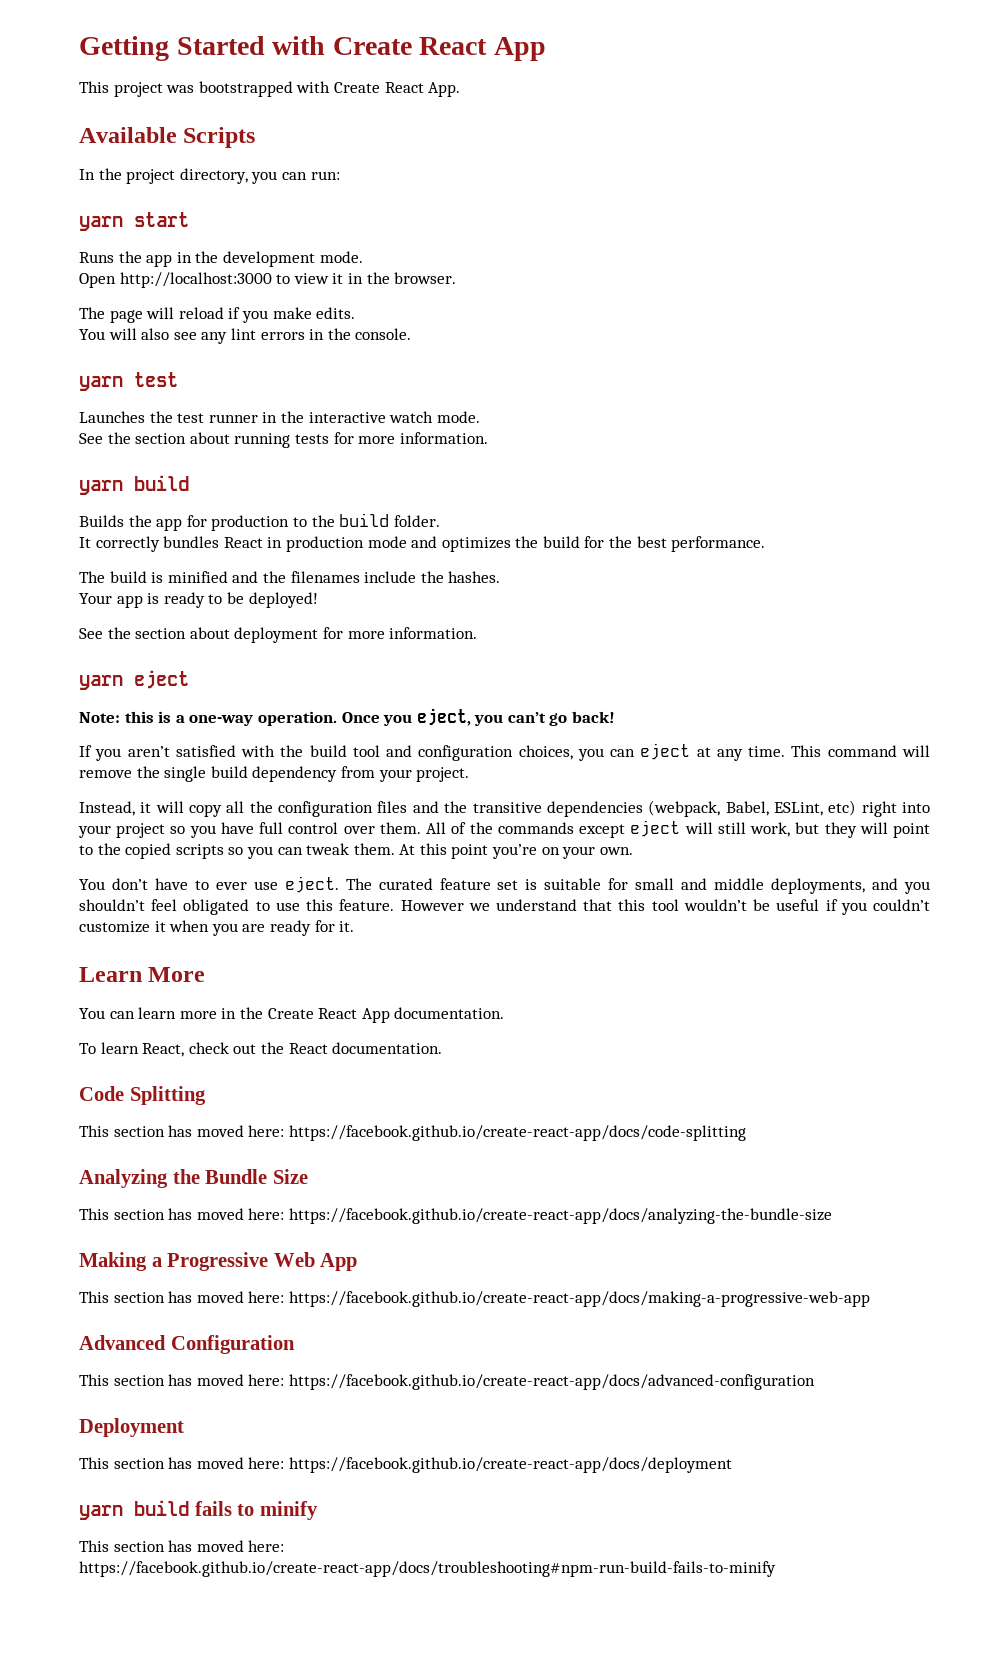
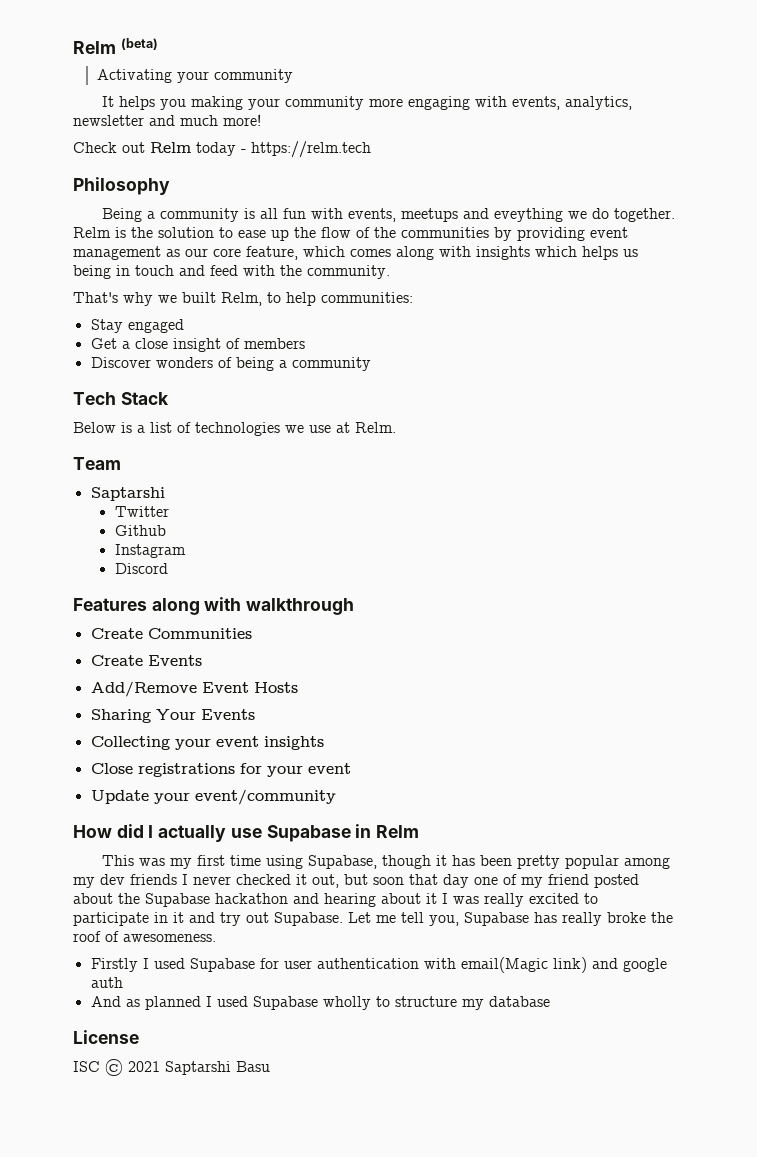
[79,36,546,61] [79,81,461,97] [79,127,256,148] [79,168,340,184] [79,212,189,231] [79,251,363,267] [79,272,457,288] [79,307,356,323] [79,328,412,344] [79,372,178,391] [79,411,480,423] [79,432,488,448] [79,475,189,495] [79,513,440,531] [79,536,766,552] [79,571,501,583] [79,592,318,608] [79,627,478,643] [79,670,189,690] [79,708,616,726] [79,743,931,761] [79,766,470,782] [79,800,931,817] [78,820,930,838] [79,843,633,859] [79,876,930,894] [79,899,930,915] [79,920,355,936] [79,967,206,982] [79,1007,505,1023] [79,1042,443,1057] [79,1086,206,1105] [79,1125,746,1141] [79,1169,308,1188] [79,1208,832,1224] [79,1252,358,1271] [79,1291,870,1307] [79,1335,295,1354] [79,1374,815,1390] [79,1418,184,1437] [79,1457,732,1473] [79,1500,318,1520] [79,1540,285,1552] [79,1561,776,1577] Getting Started with Create React App // This project was bootstrapped with Create React App. // Available Scripts // In the project directory, you can run: // yarn start // Runs the app in the development mode. // Open http://localhost:3000 to view it in the browser. // The page will reload if you make edits. // You will also see any lint errors in the console. // yarn test // Launches the test runner in the interactive watch mode. // See the section about running tests for more information. // yarn build // Builds the app for production to the build folder. // It correctly bundles React in production mode and optimizes the build for the best performance. // The build is minified and the filenames include the hashes. // Your app is ready to be deployed! // See the section about deployment for more information. // yarn eject // Note: this is a one-way operation. Once you eject, you can’t go back! // If you aren’t satisfied with the build tool and configuration choices, you can eject at any time. This command will remove the single build dependency from your project. // Instead, it will copy all the configuration files and the transitive dependencies (webpack, Babel, ESLint, etc) right into your project so you have full control over them. All of the commands except eject will still work, but they will point to the copied scripts so you can tweak them. At this point you’re on your own. // You don’t have to ever use eject. The curated feature set is suitable for small and middle deployments, and you shouldn’t feel obligated to use this feature. However we understand that this tool wouldn’t be useful if you couldn’t customize it when you are ready for it. // Learn More // You can learn more in the Create React App documentation. // To learn React, check out the React documentation. // Code Splitting // This section has moved here: https://facebook.github.io/create-react-app/docs/code-splitting // Analyzing the Bundle Size // This section has moved here: https://facebook.github.io/create-react-app/docs/analyzing-the-bundle-size // Making a Progressive Web App // This section has moved here: https://facebook.github.io/create-react-app/docs/making-a-progressive-web-app // Advanced Configuration // This section has moved here: https://facebook.github.io/create-react-app/docs/advanced-configuration // Deployment // This section has moved here: https://facebook.github.io/create-react-app/docs/deployment // yarn build fails to minify // This section has moved here: https://facebook.github.io/create-react-app/docs/troubleshooting#npm-run-build-fails-to-minify -> [73,38,158,54] [97,69,294,83] [101,96,632,110] [73,114,261,126] [73,141,371,158] [73,177,170,195] [101,208,675,222] [73,227,628,241] [73,246,638,260] [73,265,390,279] [73,292,413,306] [90,319,184,333] [90,338,305,352] [90,357,371,371] [73,392,169,405] [73,422,396,436] [73,457,121,470] [90,487,165,501] [114,506,169,517] [114,525,166,536] [114,544,186,558] [114,563,168,574] [73,597,355,615] [90,628,252,639] [90,655,202,666] [90,681,298,697] [90,709,255,723] [90,736,324,750] [90,763,351,777] [90,789,336,805] [73,824,420,842] [101,855,670,869] [73,874,639,888] [73,893,598,907] [73,912,673,926] [73,931,216,942] [90,957,667,973] [90,977,123,988] [90,996,550,1010] [73,1030,139,1044] [73,1059,270,1076] Relm (beta) // Activating your community // It helps you making your community more engaging with events, analytics, newsletter and much more! // Check out Relm today - https://relm.tech // Philosophy // Being a community is all fun with events, meetups and eveything we do together. Relm is the solution to ease up the flow of the communities by providing event management as our core feature, which comes along with insights which helps us being in touch and feed with the community. // That's why we built Relm, to help communities: // Stay engaged // Get a close insight of members // Discover wonders of being a community // Tech Stack // Below is a list of technologies we use at Relm. // Team // Saptarshi // Twitter // Github // Instagram // Discord // Features along with walkthrough // Create Communities // Create Events // Add/Remove Event Hosts // Sharing Your Events // Collecting your event insights // Close registrations for your event // Update your event/community // How did I actually use Supabase in Relm // This was my first time using Supabase, though it has been pretty popular among my dev friends I never checked it out, but soon that day one of my friend posted about the Supabase hackathon and hearing about it I was really excited to participate in it and try out Supabase. Let me tell you, Supabase has really broke the roof of awesomeness. // Firstly I used Supabase for user authentication with email(Magic link) and google auth // And as planned I used Supabase wholly to structure my database // License // ISC © 2021 Saptarshi Basu

